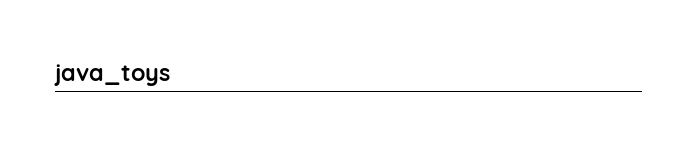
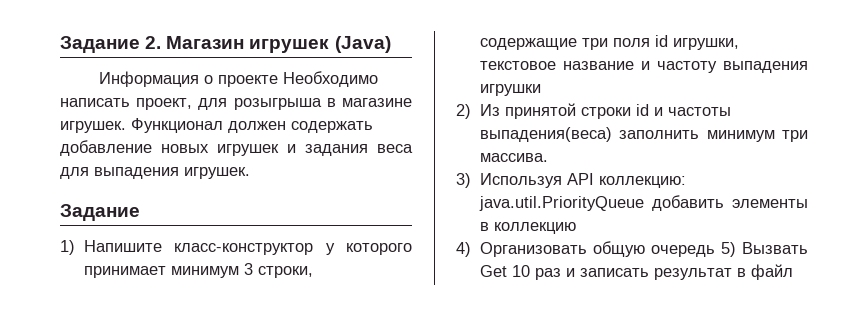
[54,64,170,86] java_toys -> [60,36,391,53] [99,71,379,87] [60,98,412,110] [60,118,373,133] [60,140,413,156] [60,167,250,179] [60,204,140,221] [60,240,412,255] [83,263,313,278] [479,35,739,50] [479,61,808,73] [479,84,541,96] [456,103,731,119] [479,127,808,142] [479,153,548,162] [456,173,686,188] [478,195,808,211] [479,222,576,234] [456,241,808,257] [479,264,793,280] Задание 2. Магазин игрушек (Java) // Информация о проекте Необходимо написать проект, для розыгрыша в магазине игрушек. Функционал должен содержать добавление новых игрушек и задания веса для выпадения игрушек. // Задание // 1) Напишите класс-конструктор у которого принимает минимум 3 строки, содержащие три поля id игрушки, текстовое название и частоту выпадения игрушки // 2) Из принятой строки id и частоты выпадения(веса) заполнить минимум три массива. // 3) Используя API коллекцию: java.util.PriorityQueue добавить элементы в коллекцию // 4) Организовать общую очередь 5) Вызвать Get 10 раз и записать результат в файл

